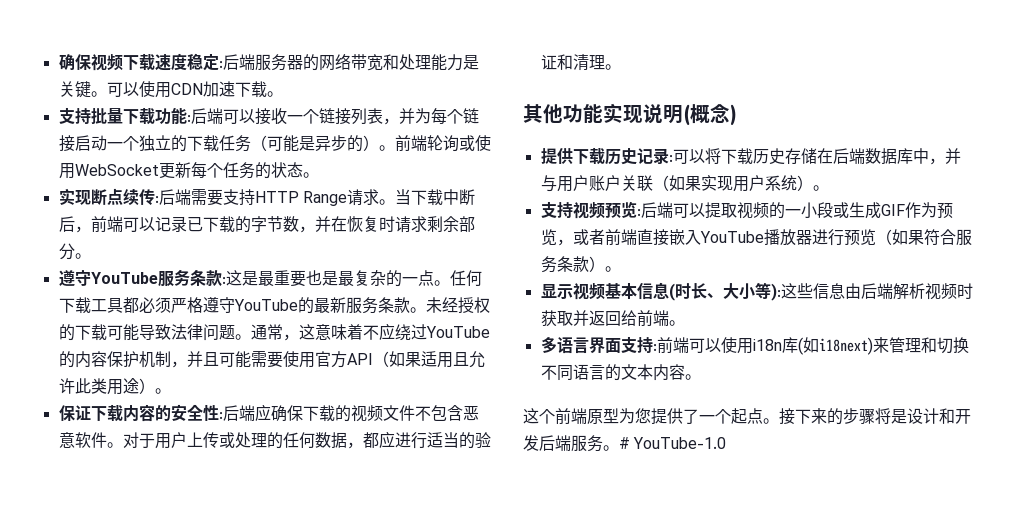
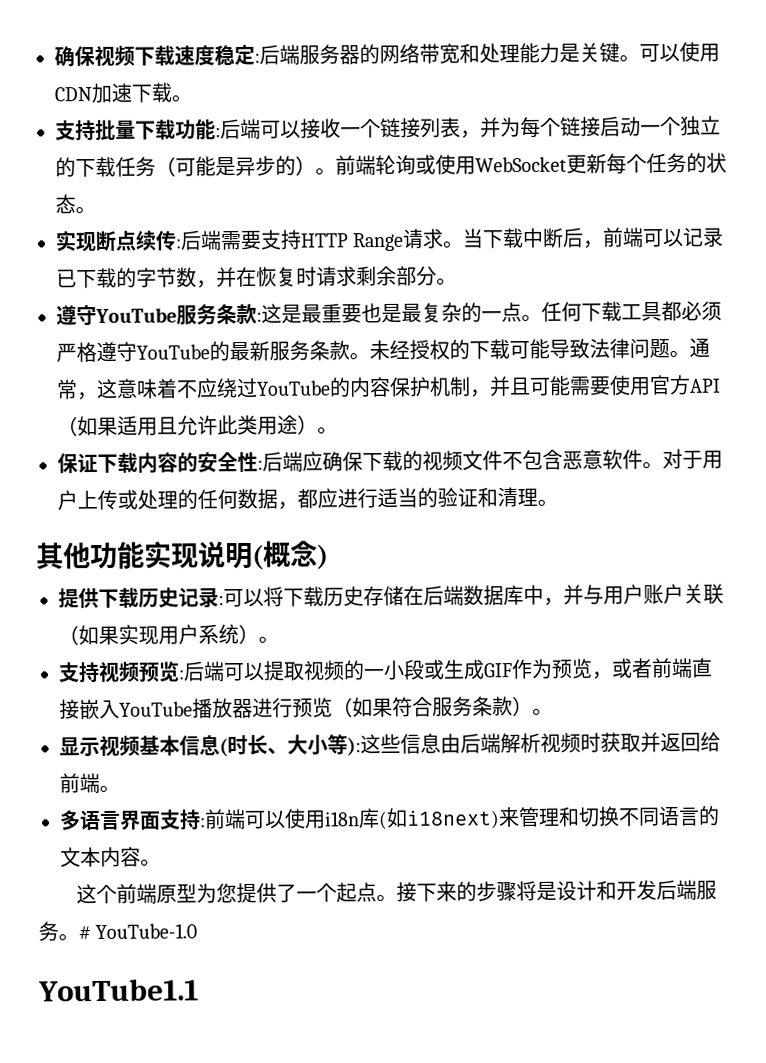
(727, 443) none -> [38,978,199,1002] // YouTube1.1

